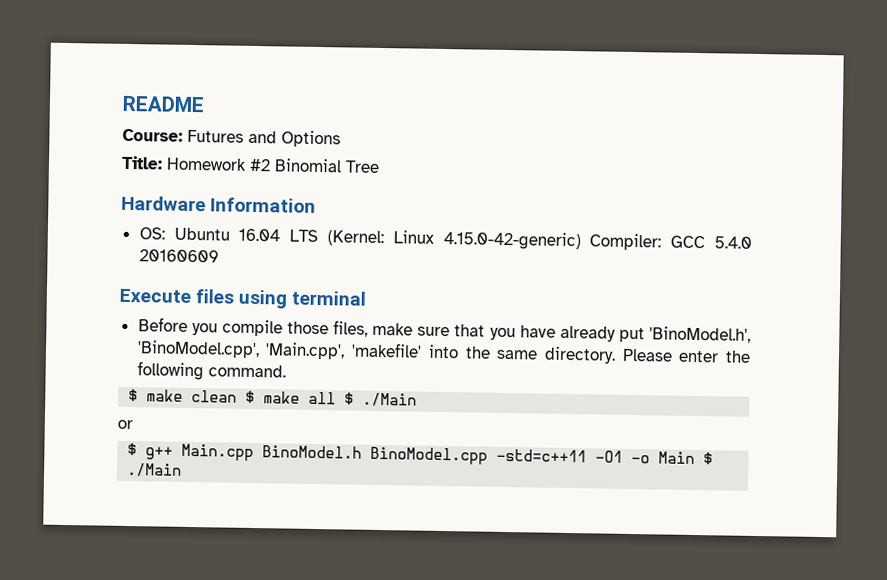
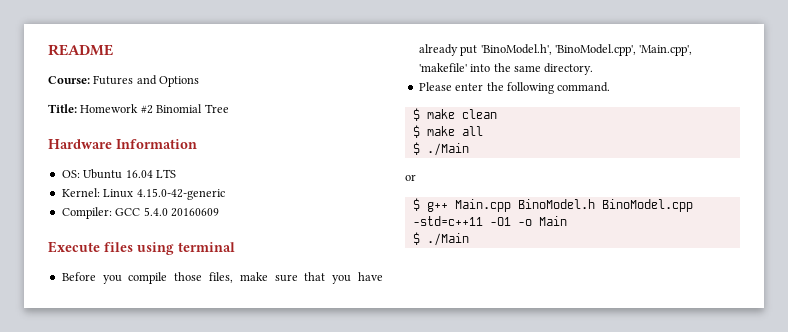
[326,230,581,251] (Kernel: Linux 4.15.0-42-generic) -> [61,188,225,200] // Kernel: Linux 4.15.0-42-generic //
(616, 355) none -> (594, 69) //
(238, 396) none -> (497, 114) //
(337, 398) none -> (483, 131) //
(696, 458) none -> (567, 221) //

